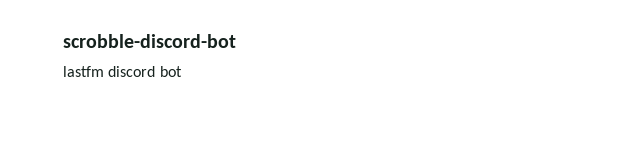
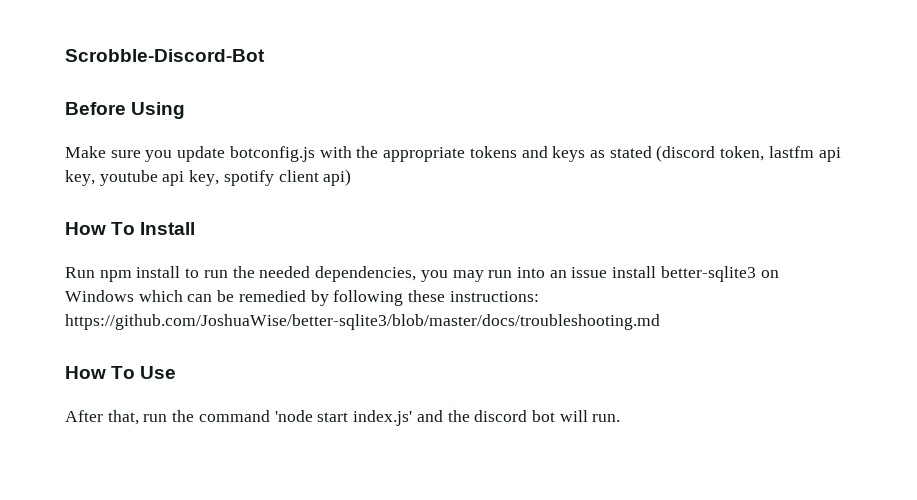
[63,34,236,48] [63,66,182,77] scrobble-discord-bot // lastfm discord bot -> [65,49,265,62] [65,102,186,119] [65,145,841,162] [65,169,352,186] [65,222,196,235] [65,266,779,282] [65,290,539,306] [65,314,660,330] [65,366,177,379] [65,410,621,426] Scrobble-Discord-Bot // Before Using // Make sure you update botconfig.js with the appropriate tokens and keys as stated (discord token, lastfm api key, youtube api key, spotify client api) // How To Install // Run npm install to run the needed dependencies, you may run into an issue install better-sqlite3 on Windows which can be remedied by following these instructions: https://github.com/JoshuaWise/better-sqlite3/blob/master/docs/troubleshooting.md // How To Use // After that, run the command 'node start index.js' and the discord bot will run.

